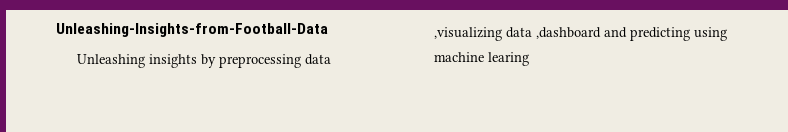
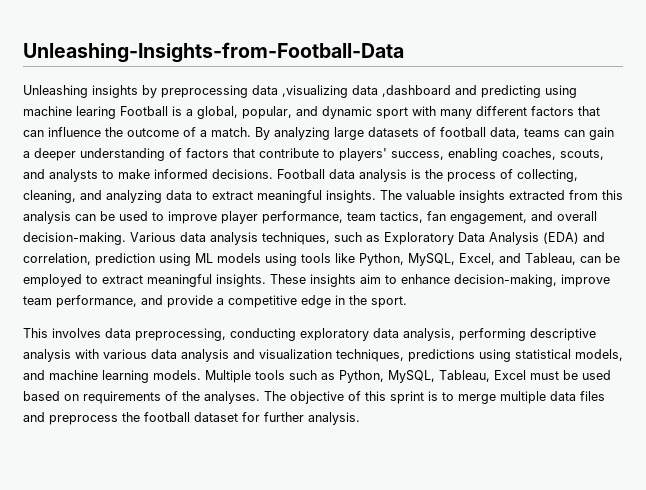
(529, 59) none -> [120,106,600,119] [23,127,614,140] [23,148,604,161] [23,169,578,182] [23,190,623,203] [23,211,597,224] [23,232,605,245] [23,253,620,266] [23,274,610,287] [23,295,407,308] [23,328,596,341] [23,349,623,362] [23,370,611,383] [23,391,605,404] [23,412,360,425] Football is a global, popular, and dynamic sport with many different factors that can influence the outcome of a match. By analyzing large datasets of football data, teams can gain a deeper understanding of factors that contribute to players' success, enabling coaches, scouts, and analysts to make informed decisions. Football data analysis is the process of collecting, cleaning, and analyzing data to extract meaningful insights. The valuable insights extracted from this analysis can be used to improve player performance, team tactics, fan engagement, and overall decision-making. Various data analysis techniques, such as Exploratory Data Analysis (EDA) and correlation, prediction using ML models using tools like Python, MySQL, Excel, and Tableau, can be employed to extract meaningful insights. These insights aim to enhance decision-making, improve team performance, and provide a competitive edge in the sport. // This involves data preprocessing, conducting exploratory data analysis, performing descriptive analysis with various data analysis and visualization techniques, predictions using statistical models, and machine learning models. Multiple tools such as Python, MySQL, Tableau, Excel must be used based on requirements of the analyses. The objective of this sprint is to merge multiple data files and preprocess the football dataset for further analysis.

